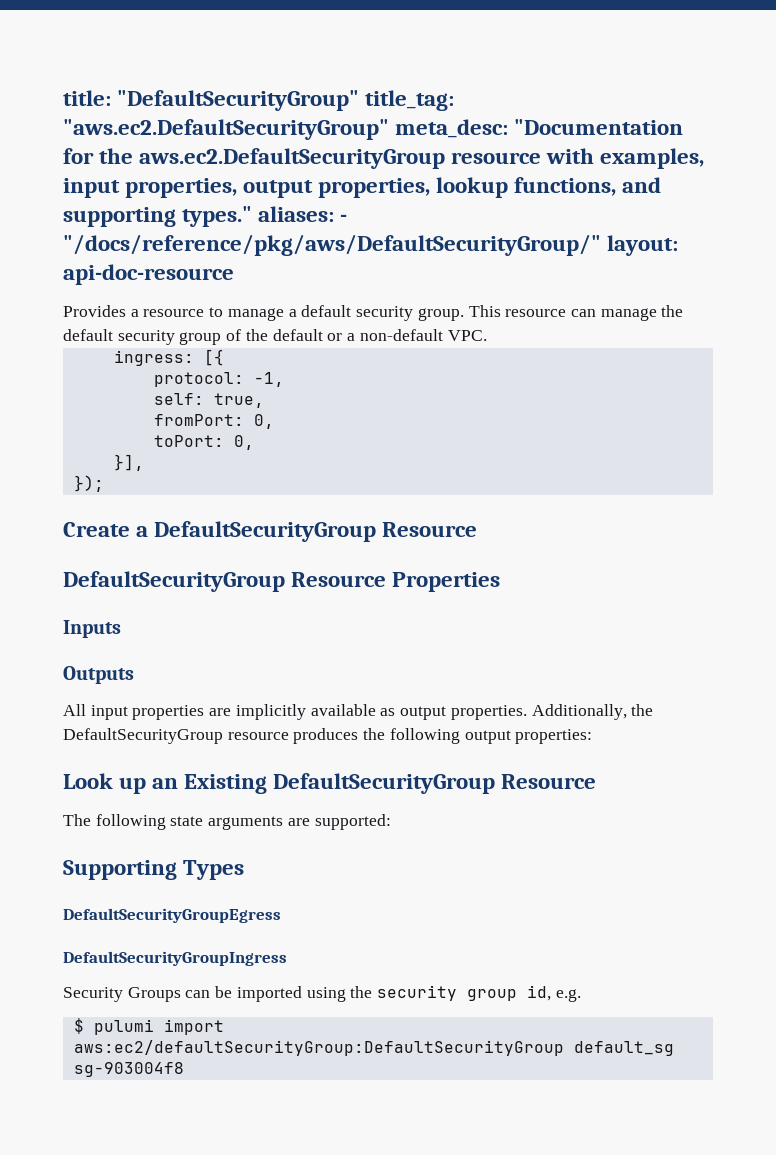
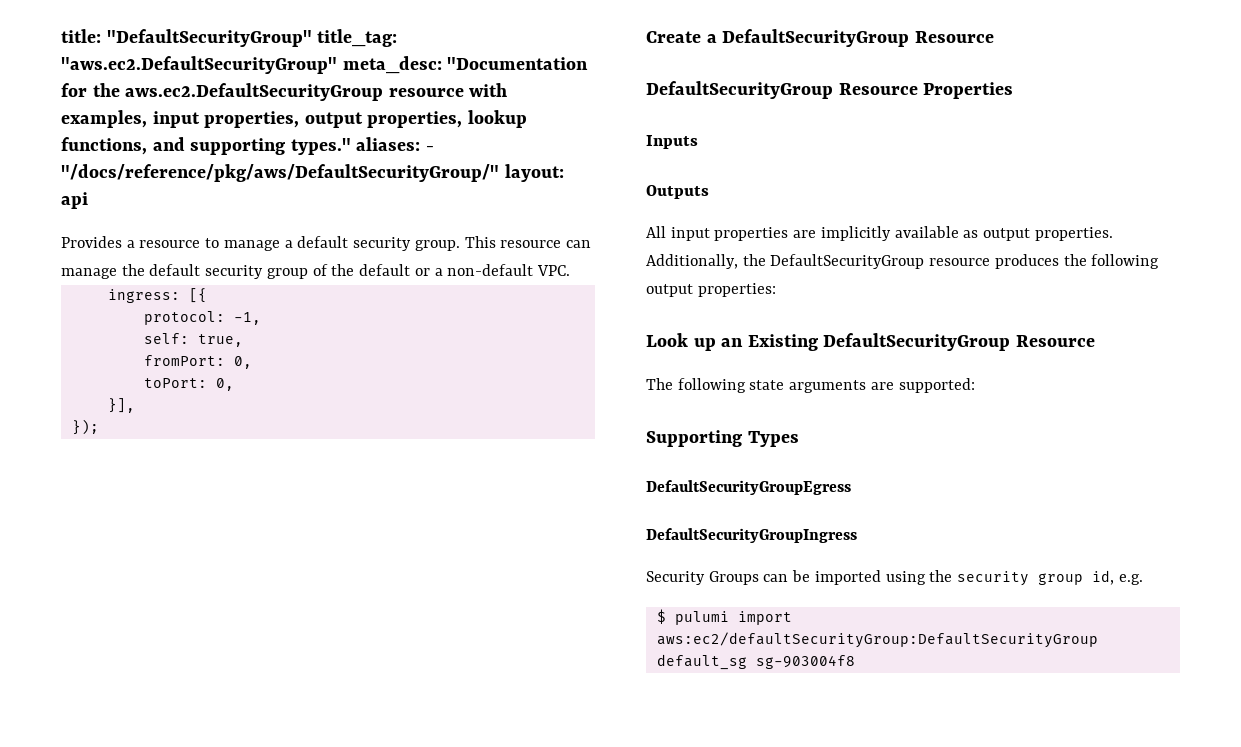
[63,264,234,285] api-doc-resource -> [61,192,88,209] api

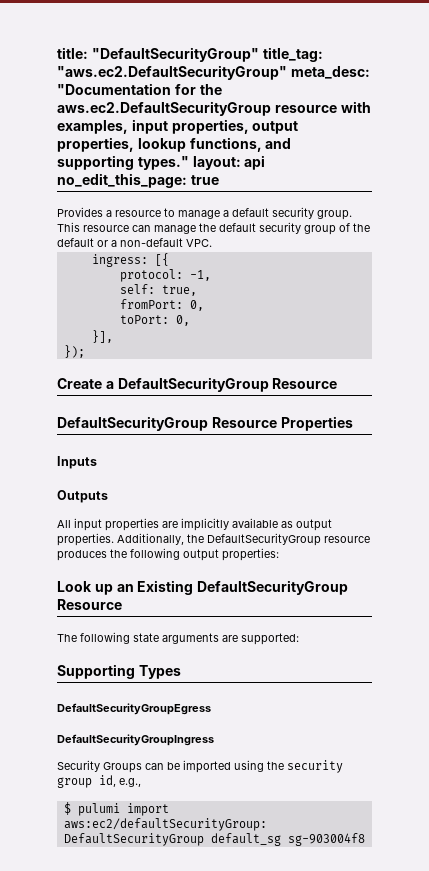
[356,137,434,151] [61,164,499,182] aliases: - "/docs/reference/pkg/aws/DefaultSecurityGroup/" -> (189, 163) none
(88, 200) none -> [57,173,219,188] no_edit_this_page: true
[1118,574,1143,585] e.g. -> [119,778,141,787] e.g.,

